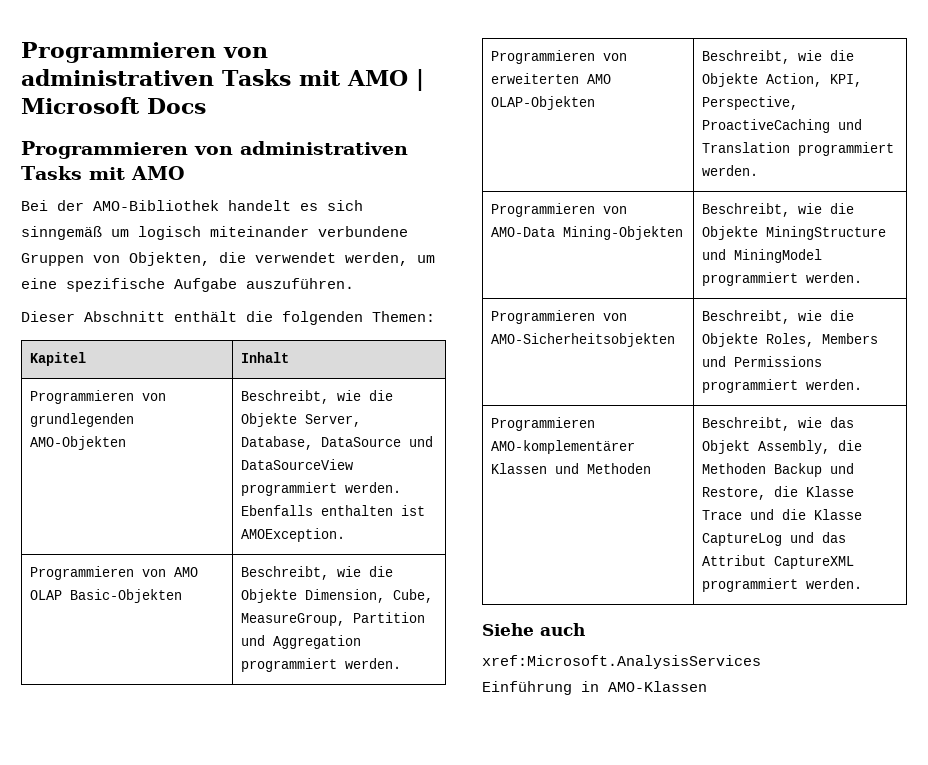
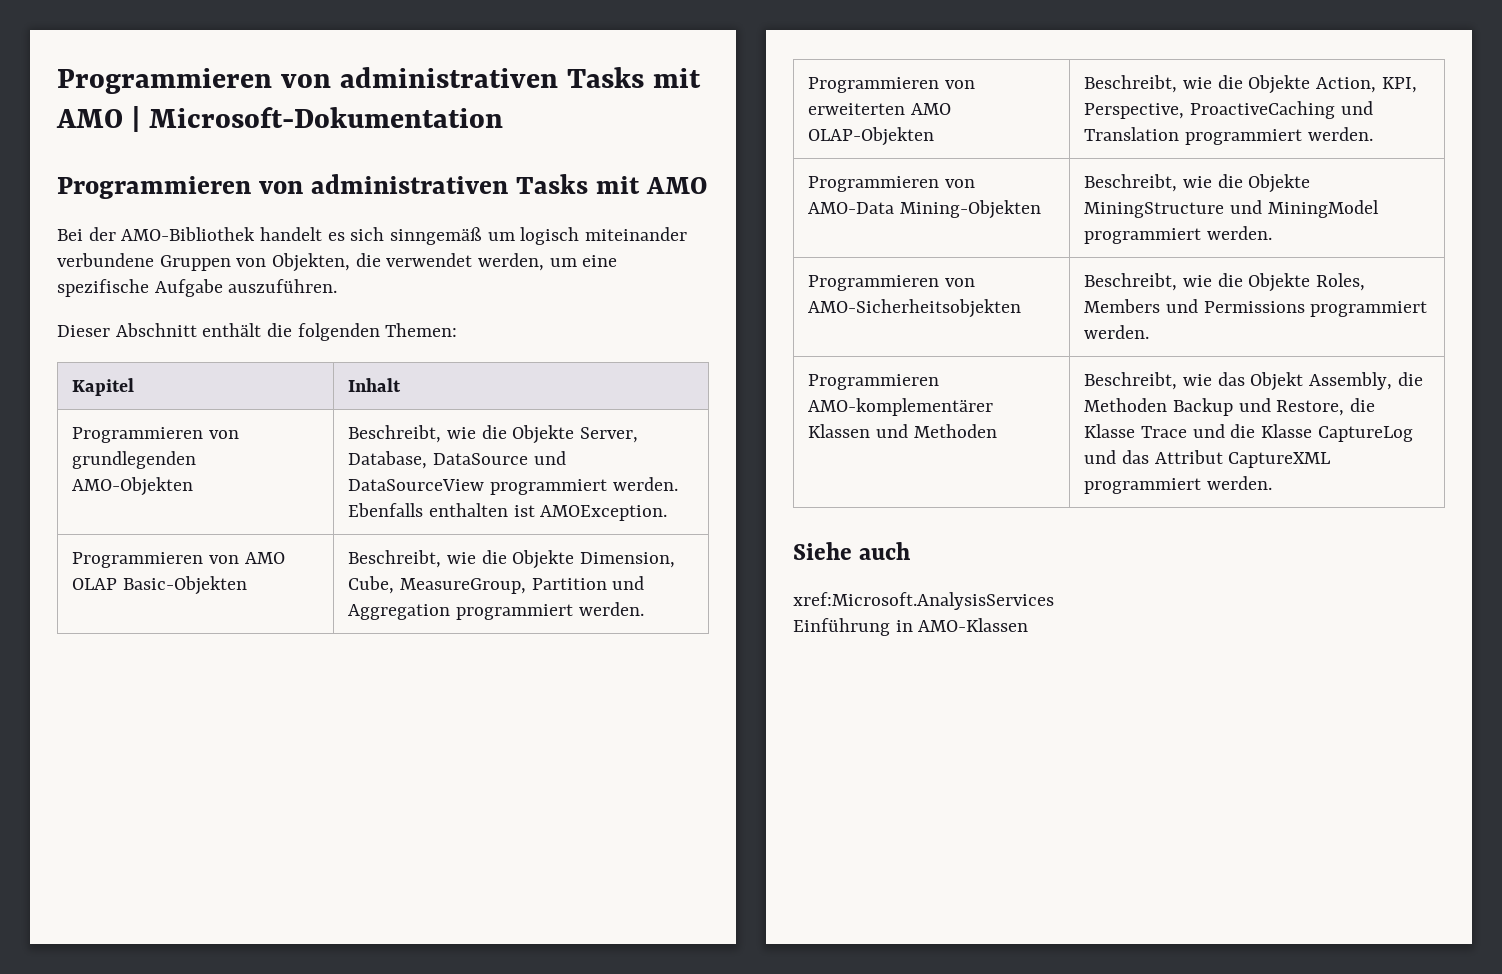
[21,97,206,114] Microsoft Docs -> [148,107,503,128] Microsoft-Dokumentation

